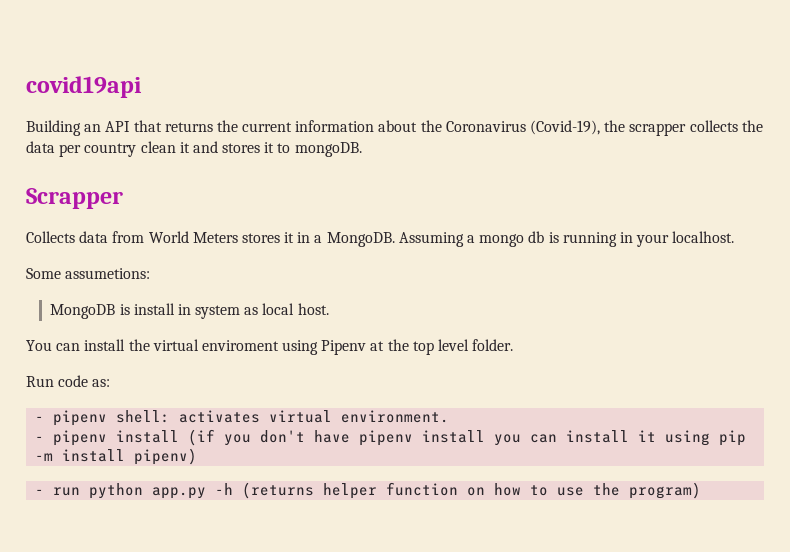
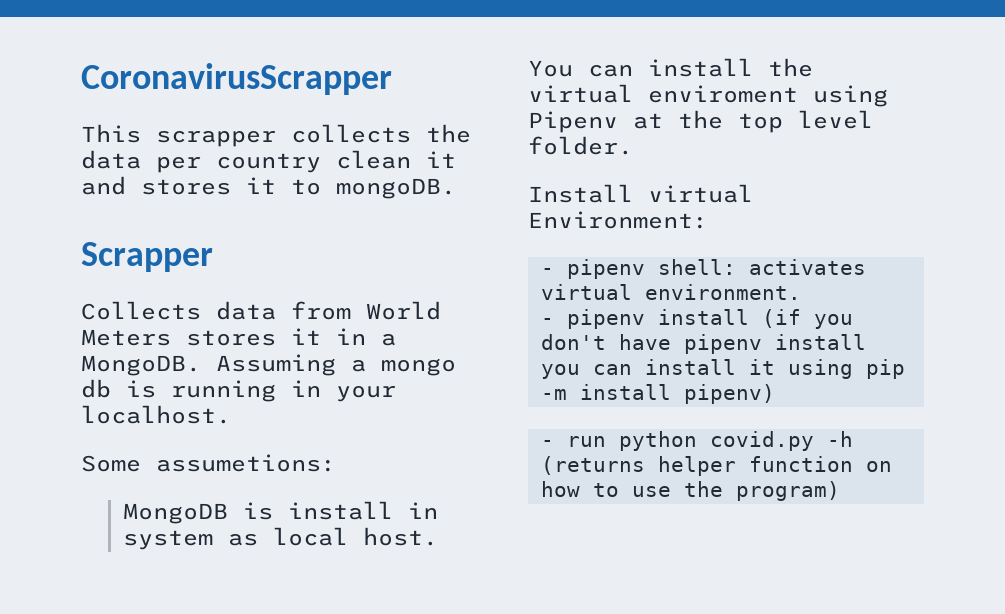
[26,76,142,98] [26,120,626,136] covid19api // Building an API that returns the current information about the Coronavirus (Covid-19), the -> [81,63,392,95] [81,124,141,143] CoronavirusScrapper // This
[26,375,111,387] Run code as: -> [528,184,753,203] [528,211,708,229] Install virtual Environment:
[152,487,207,499] app.py -> [709,431,814,451] covid.py

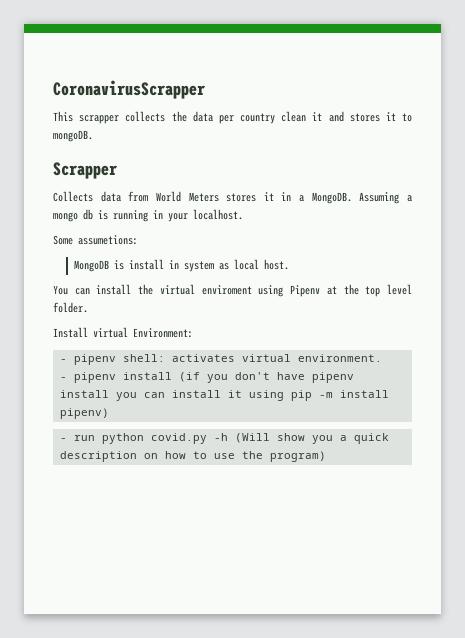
[540,456,853,476] (returns helper function -> [234,433,389,444] [59,451,137,462] (Will show you a quick description

